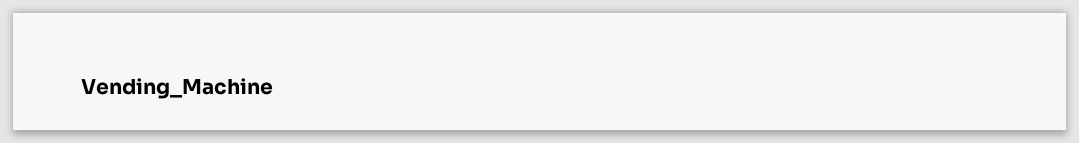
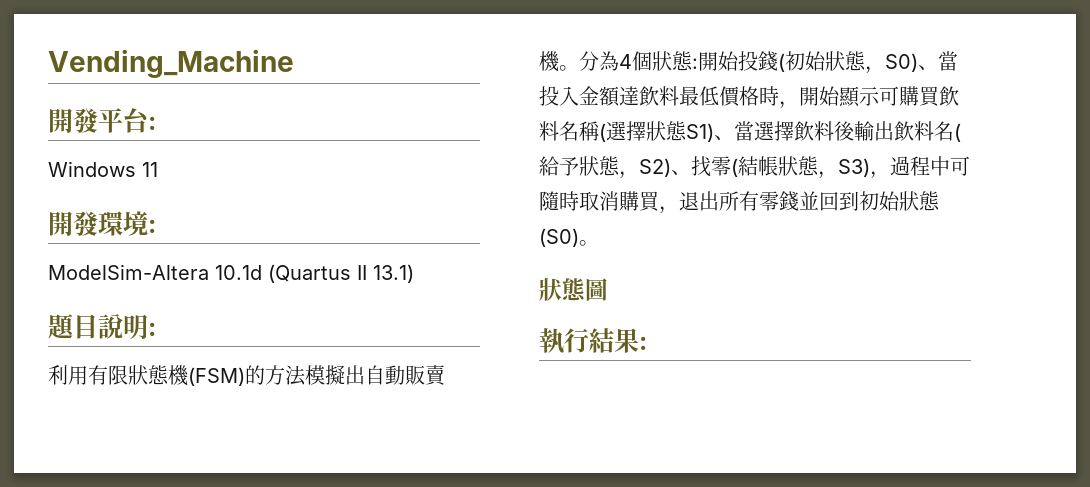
(273, 88) none -> [48,108,156,133] [48,161,158,177] [48,211,156,236] [48,264,414,283] [48,314,156,339] [48,365,446,386] [539,51,958,74] [539,86,959,109] [539,121,961,142] [539,156,970,179] [539,191,940,214] [539,228,599,247] [539,278,608,301] [539,328,647,353] // 開發平台: // Windows 11 // 開發環境: // ModelSim-Altera 10.1d (Quartus II 13.1) // 題目說明: // 利用有限狀態機(FSM)的方法模擬出自動販賣機。分為4個狀態:開始投錢(初始狀態，S0)、當投入金額達飲料最低價格時，開始顯示可購買飲料名稱(選擇狀態S1)、當選擇飲料後輸出飲料名(給予狀態，S2)、找零(結帳狀態，S3)，過程中可隨時取消購買，退出所有零錢並回到初始狀態(S0)。 // 狀態圖 // 執行結果:

